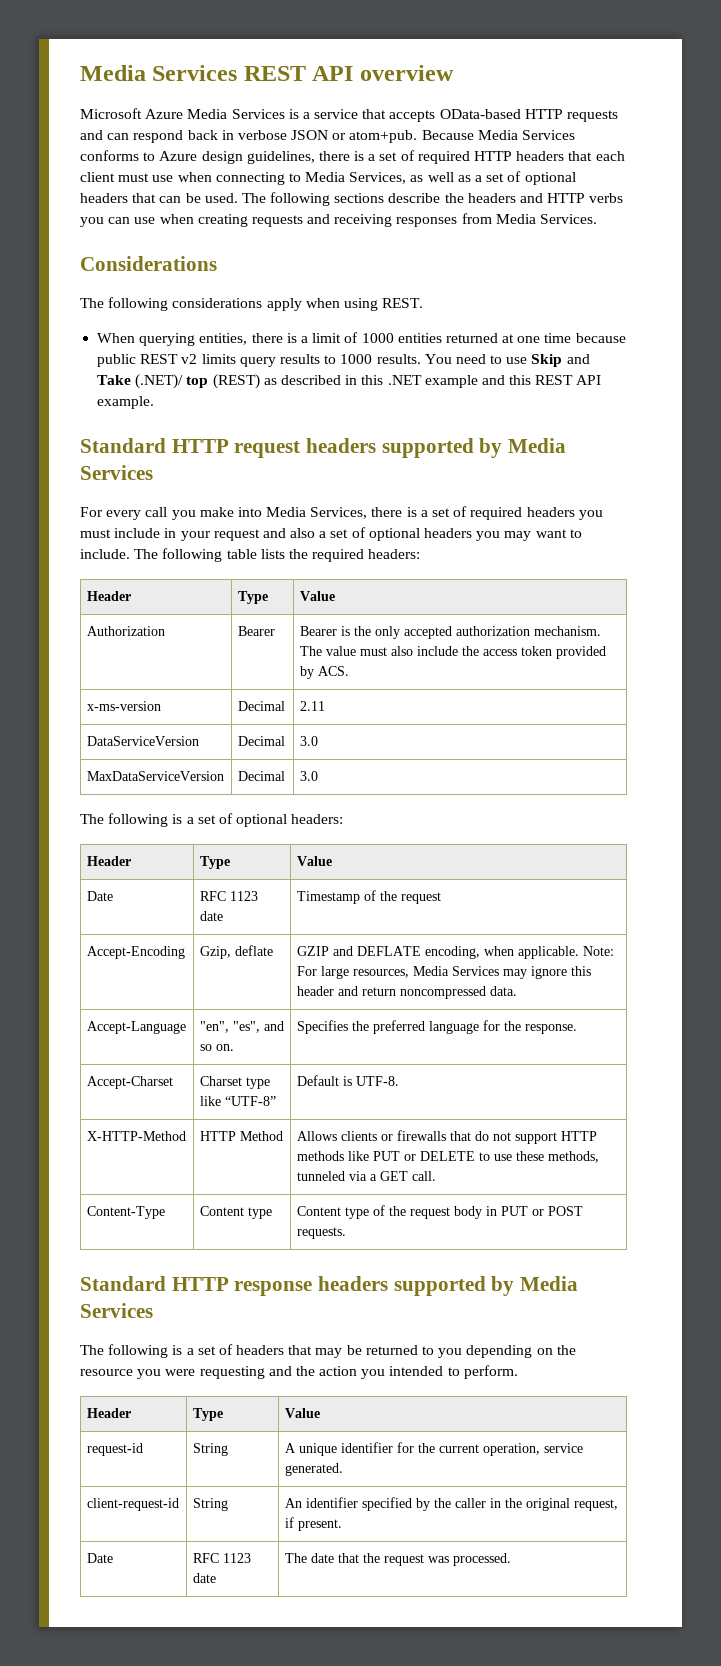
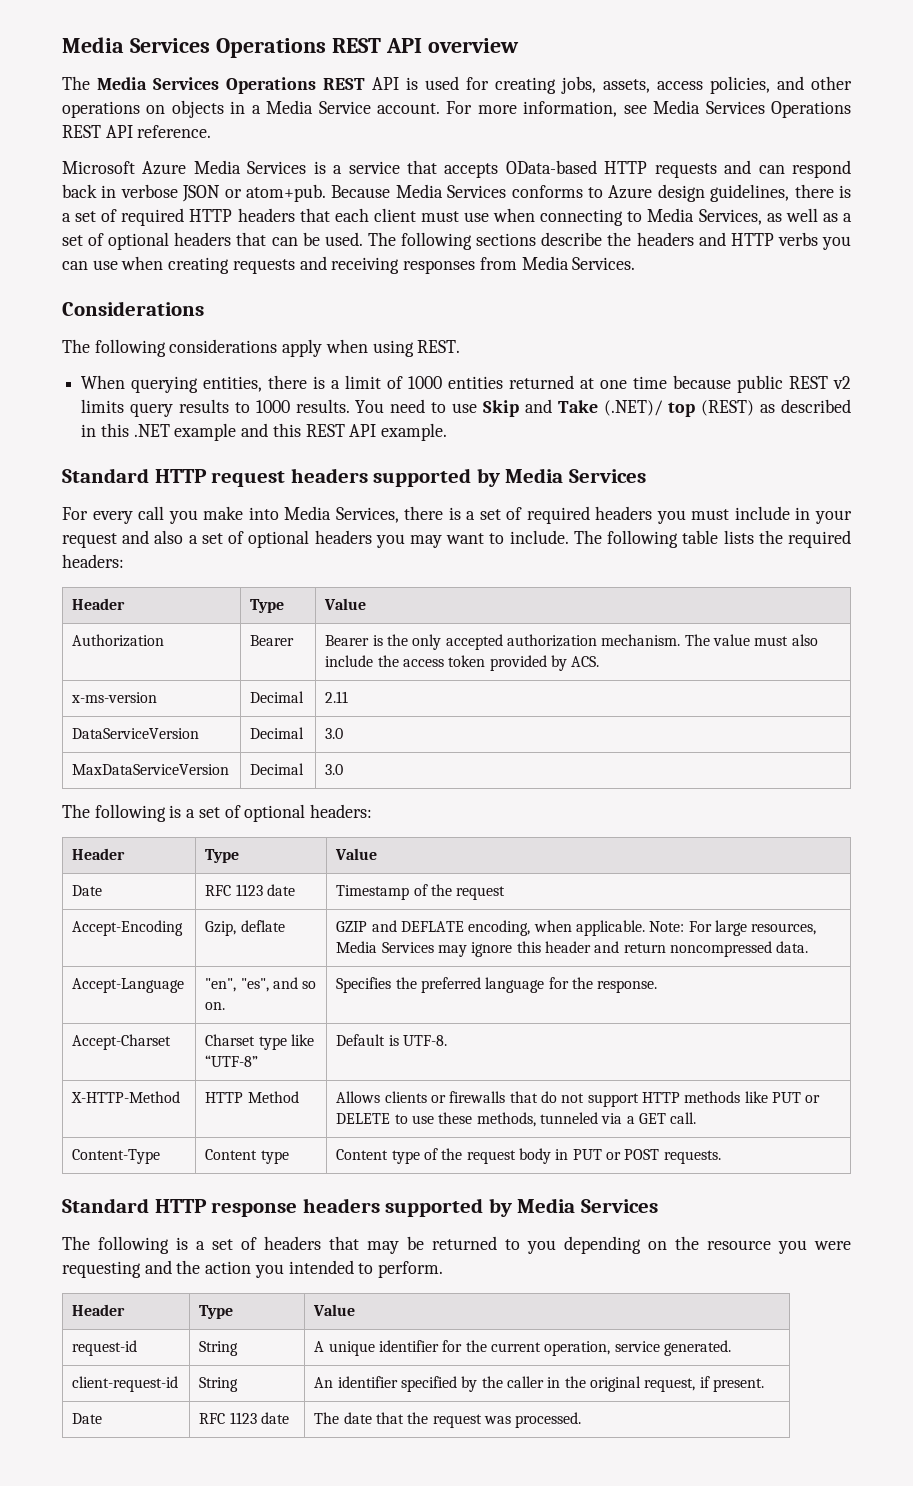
[80,65,238,81] Media Services -> [62,37,326,58] Media Services Operations
(454, 73) none -> [62,76,852,94] [62,100,852,118] [62,125,212,138] // The Media Services Operations REST API is used for creating jobs, assets, access policies, and other operations on objects in a Media Service account. For more information, see Media Services Operations REST API reference.

